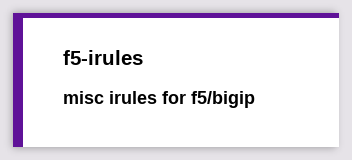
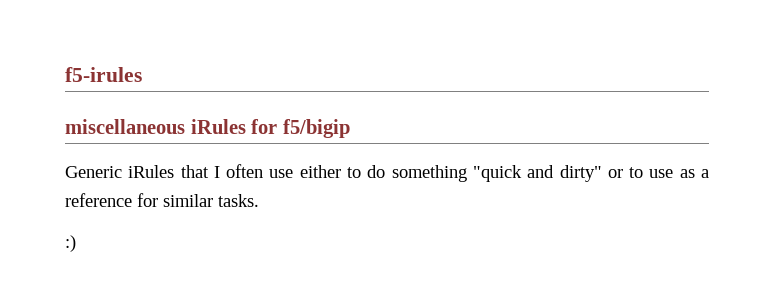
[63,91,157,104] misc irules -> [65,119,246,134] miscellaneous iRules
(255, 99) none -> [65,164,709,182] [65,193,259,207] [65,235,76,252] // Generic iRules that I often use either to do something "quick and dirty" or to use as a reference for similar tasks. // :)

